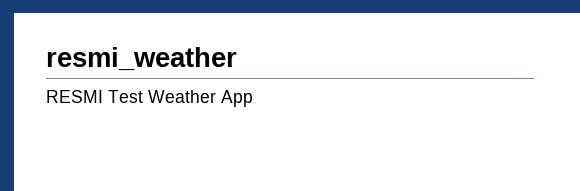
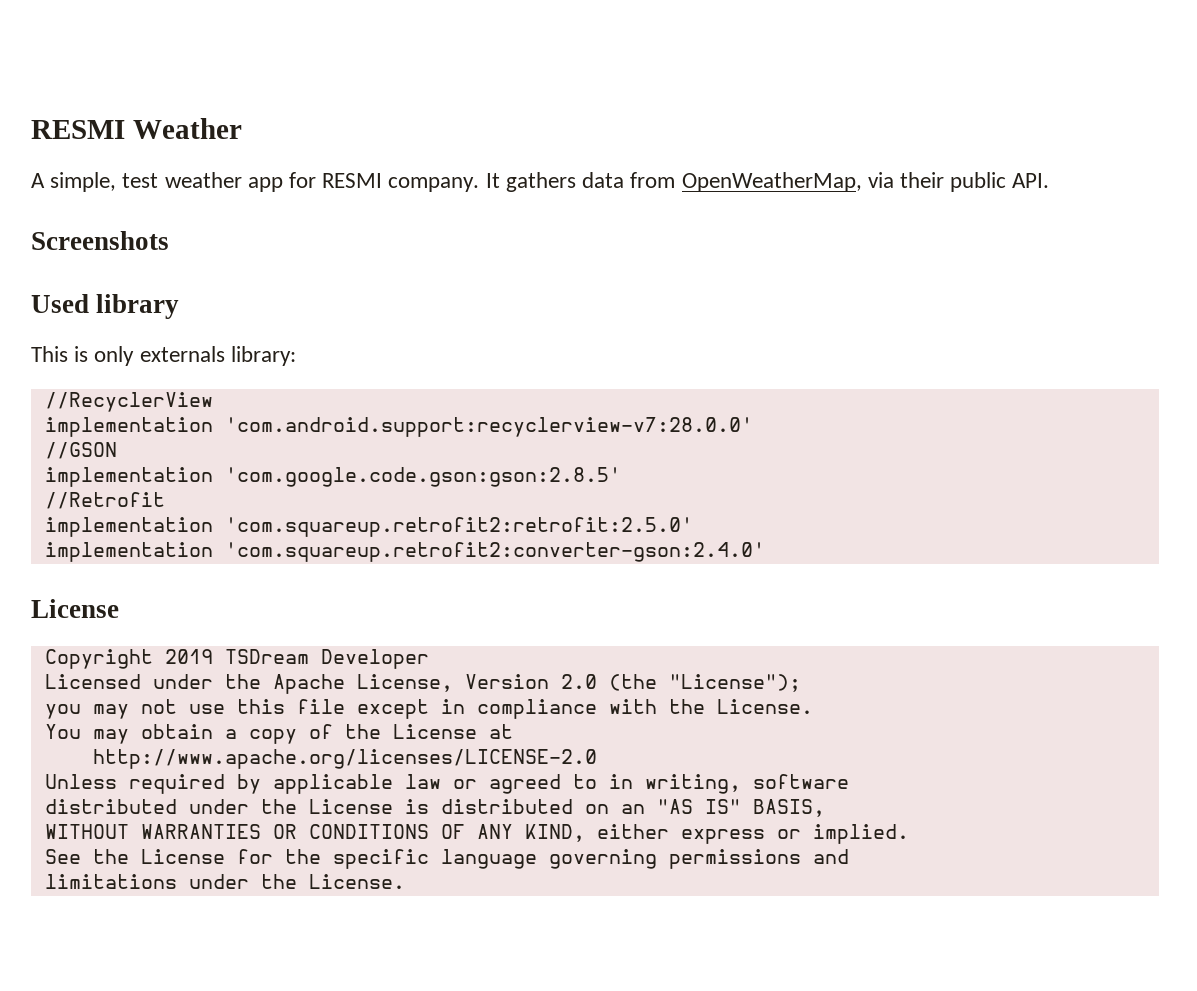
[46,47,237,71] [46,90,253,107] resmi_weather // RESMI Test Weather App -> [31,118,242,139] [31,172,1050,192] [31,231,169,250] [31,294,180,319] [31,346,296,366] [44,392,213,412] [44,417,753,437] [44,442,117,459] [44,467,621,487] [44,492,165,509] [44,517,693,537] [44,542,765,562] [31,599,119,618] [44,649,429,669] [44,674,801,694] [44,699,813,719] [44,724,513,744] [92,749,597,769] [44,774,849,794] [44,799,825,817] [44,824,909,844] [44,849,849,869] [44,874,405,889] RESMI Weather // A simple, test weather app for RESMI company. It gathers data from OpenWeatherMap, via their public API. // Screenshots // Used library // This is only externals library: // //RecyclerView // implementation 'com.android.support:recyclerview-v7:28.0.0' // //GSON // implementation 'com.google.code.gson:gson:2.8.5' // //Retrofit // implementation 'com.squareup.retrofit2:retrofit:2.5.0' // implementation 'com.squareup.retrofit2:converter-gson:2.4.0' // License // Copyright 2019 TSDream Developer // Licensed under the Apache License, Version 2.0 (the "License"); // you may not use this file except in compliance with the License. // You may obtain a copy of the License at // http://www.apache.org/licenses/LICENSE-2.0 // Unless required by applicable law or agreed to in writing, software // distributed under the License is distributed on an "AS IS" BASIS, // WITHOUT WARRANTIES OR CONDITIONS OF ANY KIND, either express or implied. // See the License for the specific language governing permissions and // limitations under the License.

